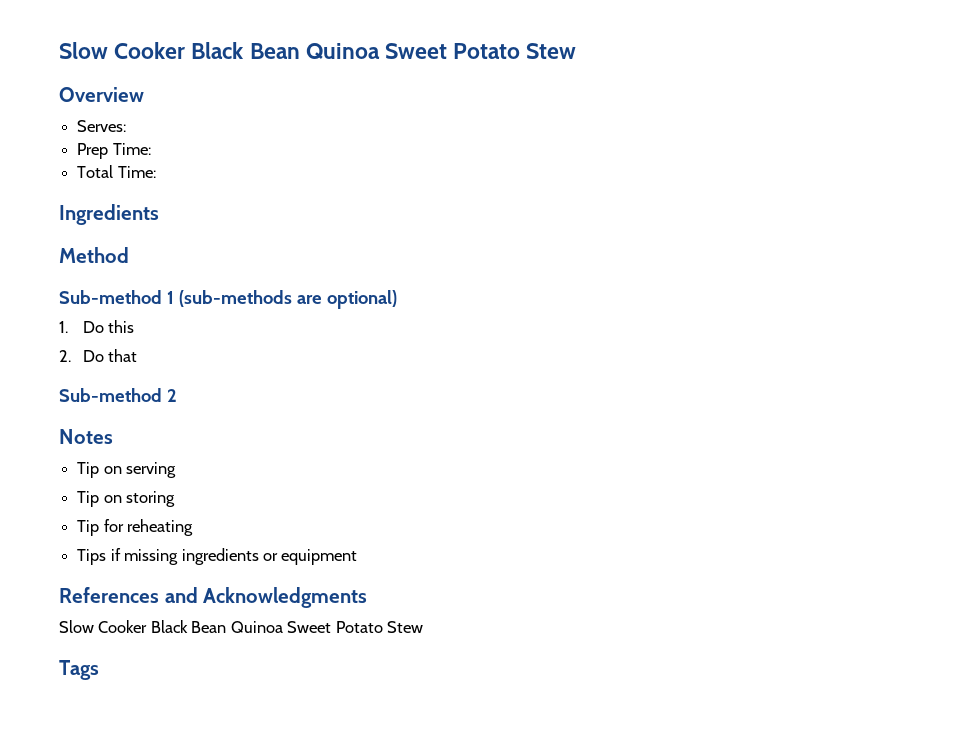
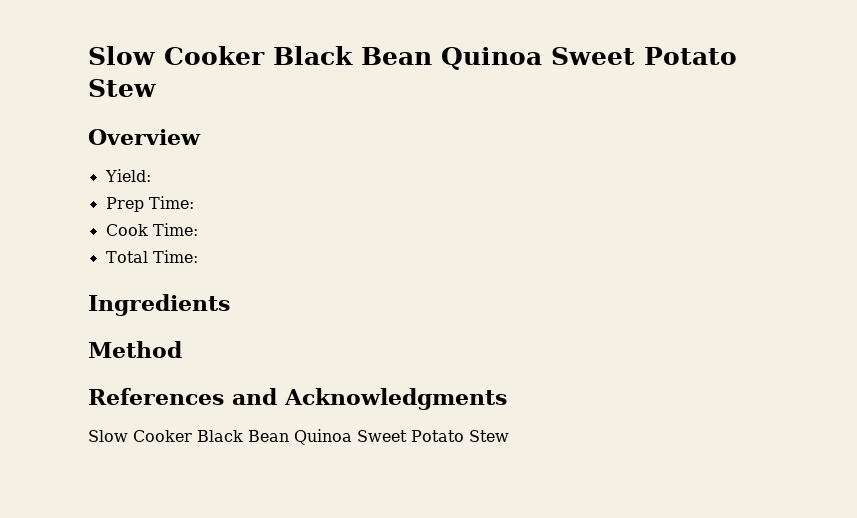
[77,120,127,132] Serves: -> [104,169,151,182] Yield:
(151, 149) none -> [105,223,198,236] // Cook Time:
[59,290,397,309] [59,320,135,333] [59,349,138,362] [59,388,177,402] [59,429,113,444] [77,462,177,478] [77,491,176,507] [77,519,194,536] [77,548,358,565] // Sub-method 1 (sub-methods are optional) // 1. Do this // 2. Do that // Sub-method 2 // Notes // Tip on serving // Tip on storing // Tip for reheating // Tips if missing ingredients or equipment -> (182, 349) none
[59,660,99,680] // Tags -> (509, 436) none

